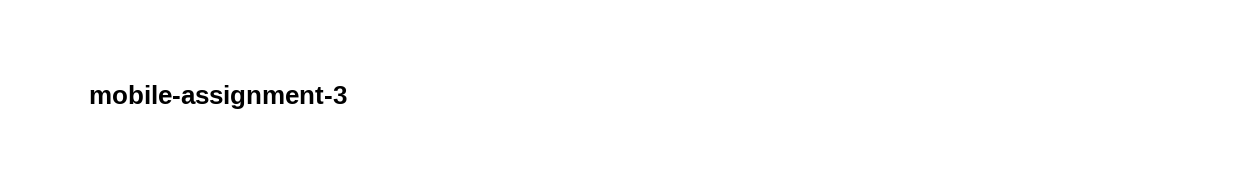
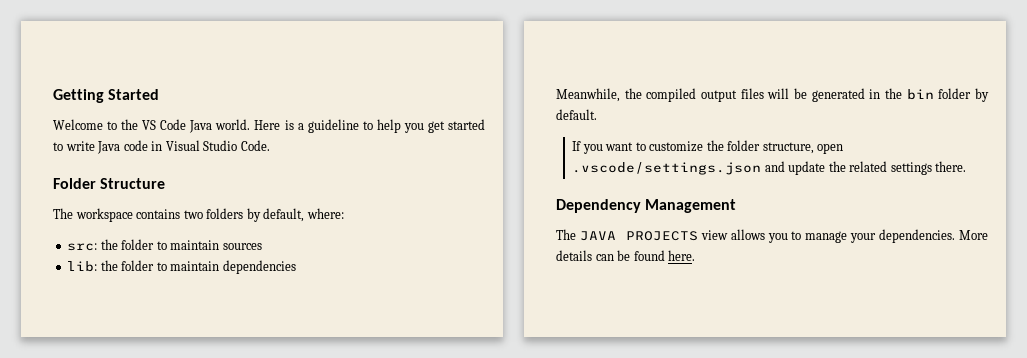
[89,85,347,109] mobile-assignment-3 -> [53,89,160,103] [53,119,485,133] [53,140,270,154] [53,178,166,189] [53,208,344,222] [67,239,262,251] [67,260,296,274] [556,88,989,102] [556,109,597,120] [572,140,844,154] [572,161,967,175] [556,199,737,213] [556,229,988,243] [556,250,696,261] Getting Started // Welcome to the VS Code Java world. Here is a guideline to help you get started to write Java code in Visual Studio Code. // Folder Structure // The workspace contains two folders by default, where: // src: the folder to maintain sources // lib: the folder to maintain dependencies // Meanwhile, the compiled output files will be generated in the bin folder by default. // If you want to customize the folder structure, open .vscode/settings.json and update the related settings there. // Dependency Management // The JAVA PROJECTS view allows you to manage your dependencies. More details can be found here.

